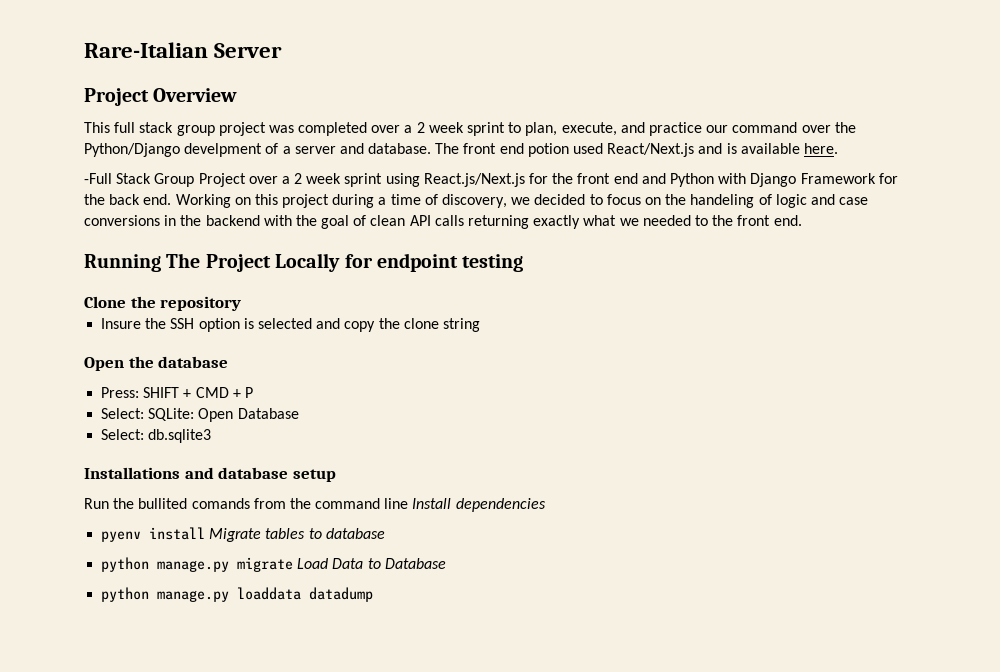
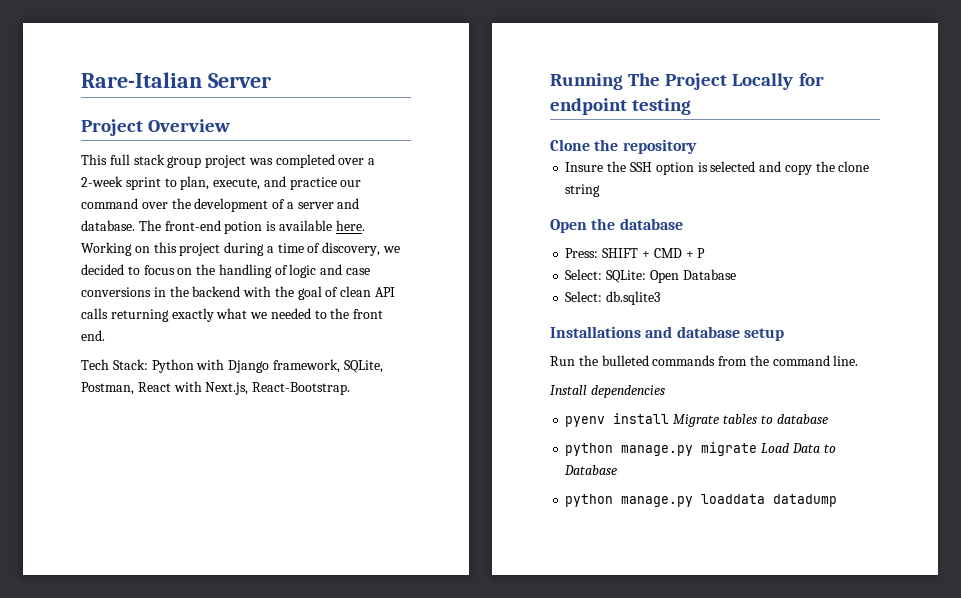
[416,122,464,133] 2 week -> [81,176,123,187] 2-week
[84,143,263,157] Python/Django develpment -> [194,198,269,212] development
[463,143,838,157] [84,173,898,187] [84,194,172,205] front end potion used React/Next.js and is available here. // -Full Stack Group Project over a 2 week sprint using React.js/Next.js for the front end and Python with Django Framework for the back end. -> [164,220,365,234] front-end potion is available here.
[690,194,755,208] handeling -> [218,264,272,278] handling
(802, 220) none -> [81,359,383,373] [81,381,351,395] // Tech Stack: Python with Django framework, SQLite, Postman, React with Next.js, React-Bootstrap.
[138,498,250,509] bullited comands -> [601,355,716,366] bulleted commands
[384,498,409,509] line -> [833,355,859,366] line. //

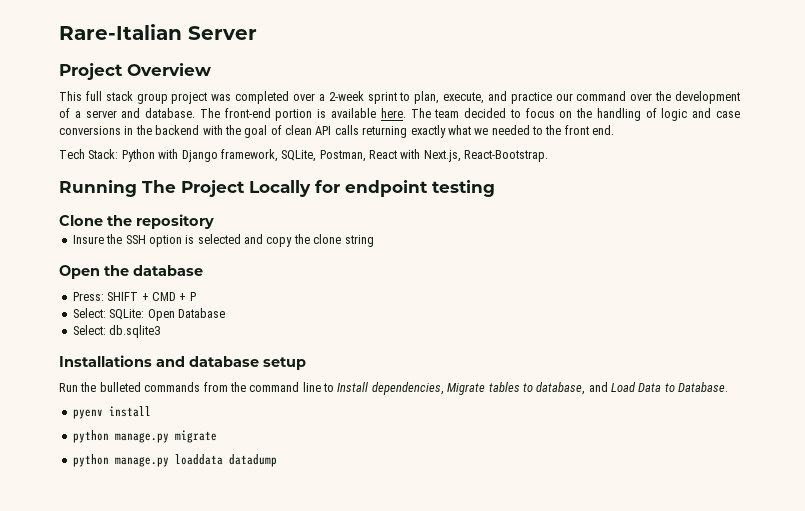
[224,221,263,234] potion -> [275,109,313,121] portion
[81,242,401,256] Working on this project during a time of discovery, we -> [410,108,460,118] The team
[833,355,859,366] [550,385,665,398] [565,413,828,427] line. // Install dependencies // pyenv install Migrate tables to database -> [302,382,729,395] [72,406,151,419] line to Install dependencies, Migrate tables to database, and Load Data to Database. // pyenv install
[761,443,836,453] [564,465,618,475] Load Data to Database -> (217, 436) none

